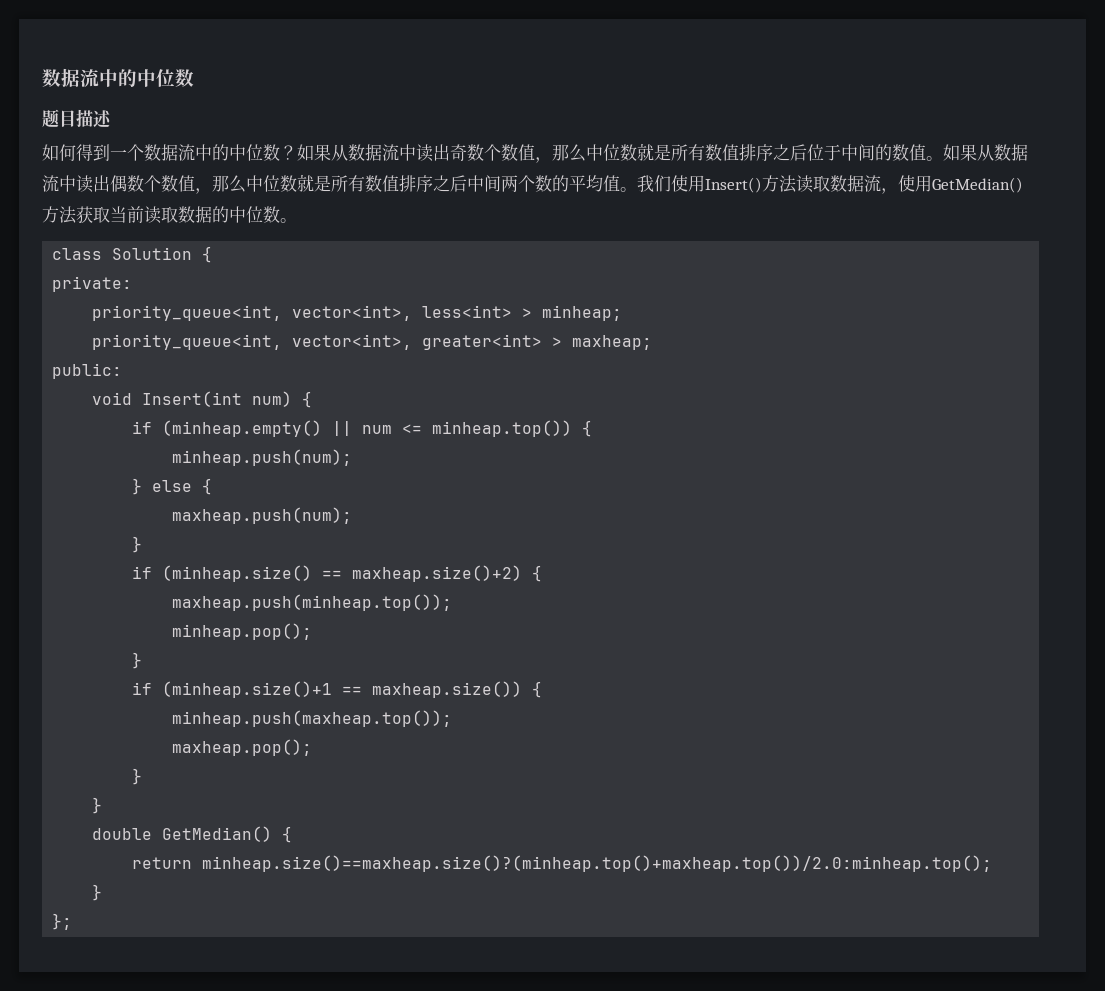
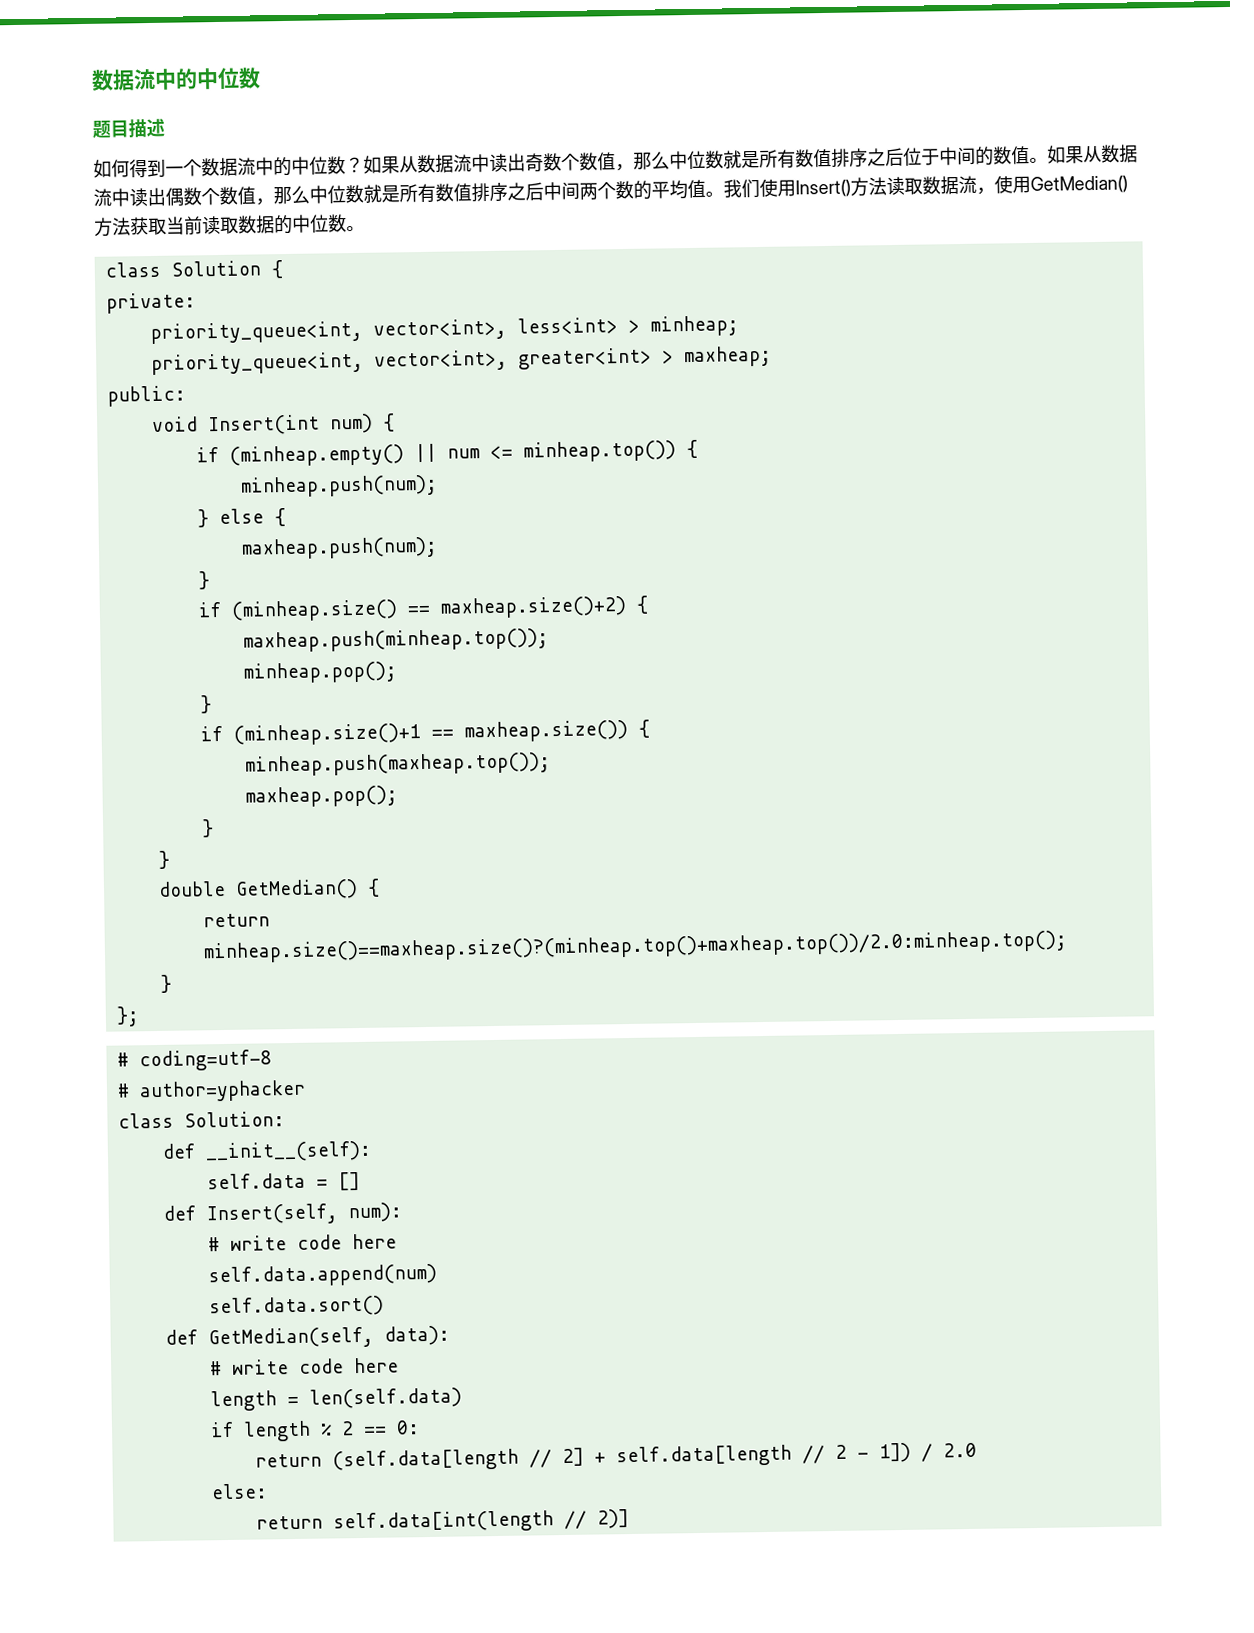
(73, 921) none -> [116,1049,272,1072] [116,1079,306,1103] [117,1111,285,1129] [161,1140,372,1163] [206,1172,360,1191] [162,1202,402,1226] [207,1233,397,1252] [207,1263,437,1288] [208,1295,384,1318] [164,1325,450,1350] [209,1357,399,1376] [209,1387,462,1412] [209,1420,420,1442] [254,1442,977,1472] [210,1483,268,1500] [255,1509,629,1534] // # coding=utf-8 // # author=yphacker // class Solution: // def __init__(self): // self.data = [] // def Insert(self, num): // # write code here // self.data.append(num) // self.data.sort() // def GetMedian(self, data): // # write code here // length = len(self.data) // if length % 2 == 0: // return (self.data[length // 2] + self.data[length // 2 - 1]) / 2.0 // else: // return self.data[int(length // 2)]

